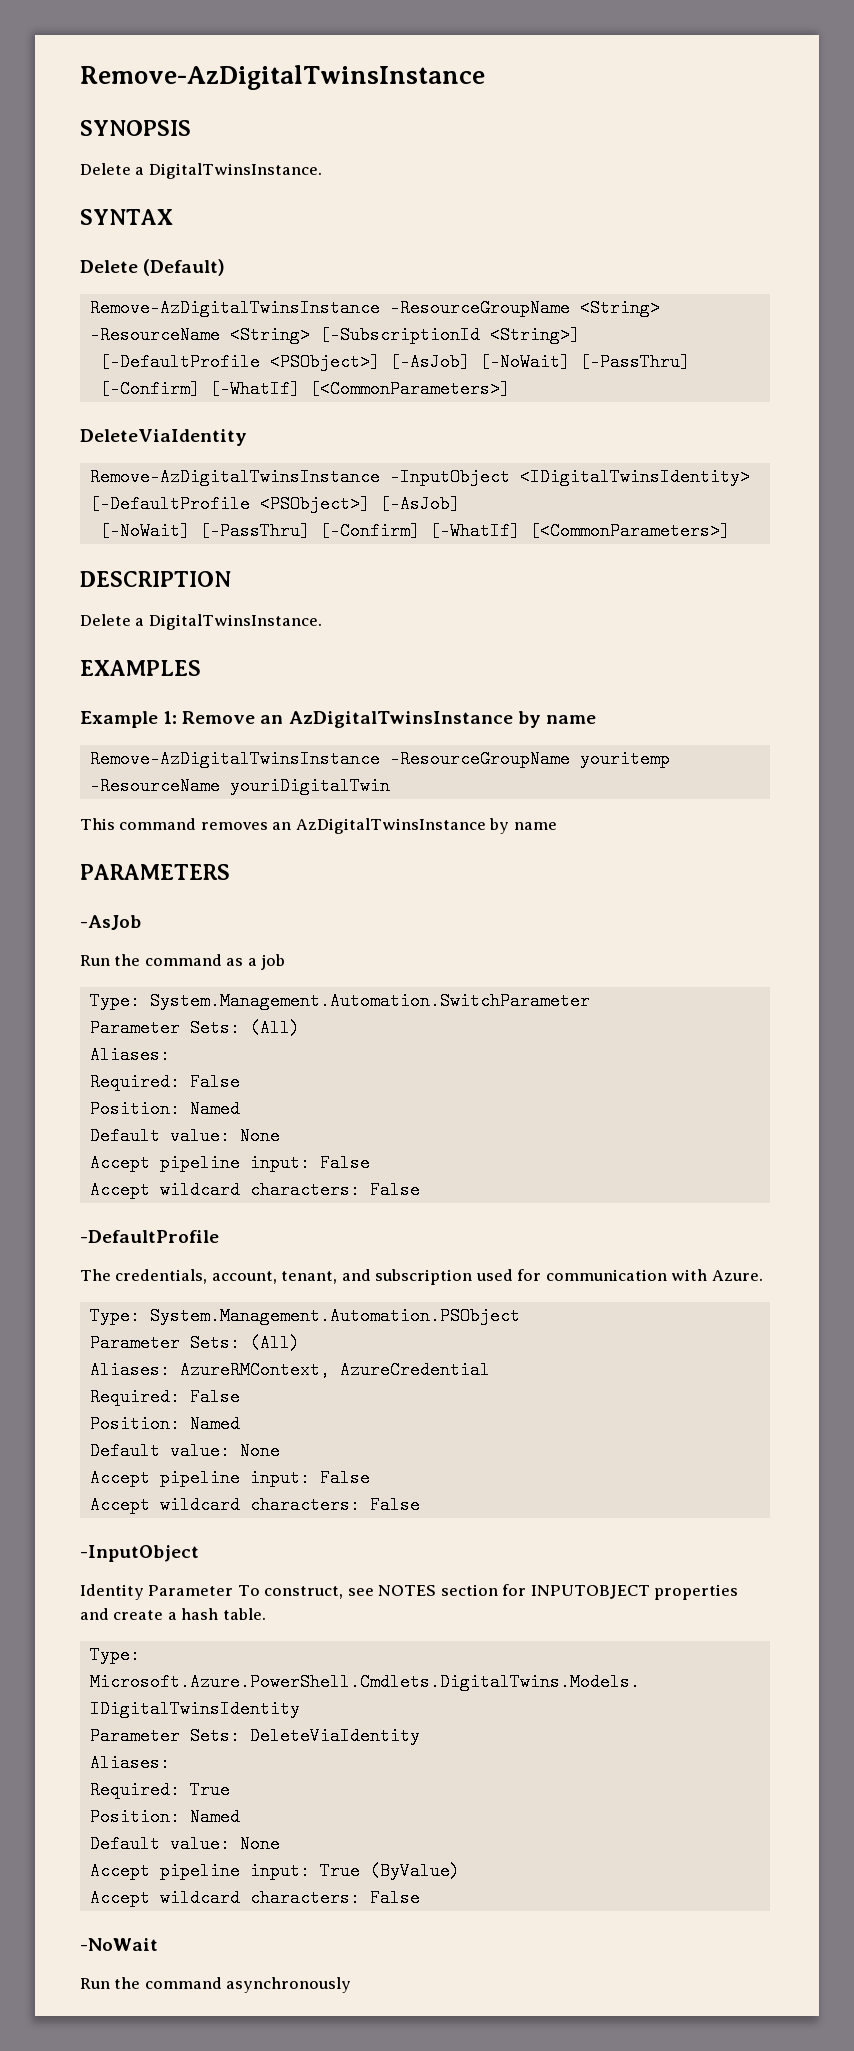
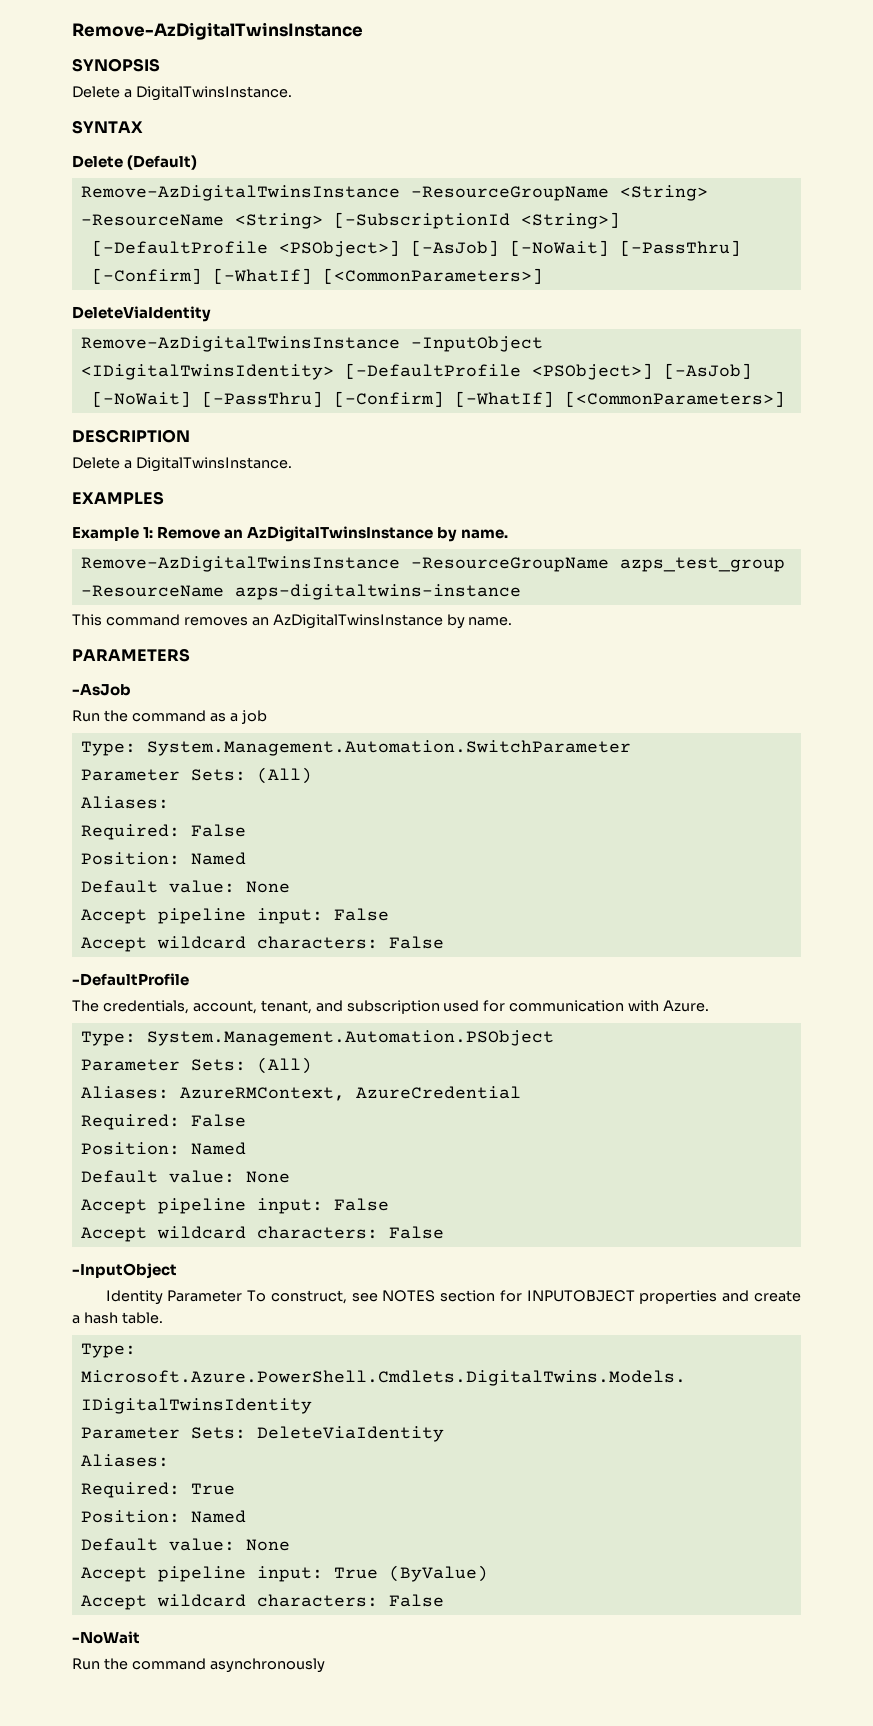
[545,715,596,724] [89,750,670,768] [89,777,390,795] name // Remove-AzDigitalTwinsInstance -ResourceGroupName youritemp -ResourceName youriDigitalTwin -> [461,529,509,539] [80,556,785,572] [80,584,521,600] name. // Remove-AzDigitalTwinsInstance -ResourceGroupName azps_test_group -ResourceName azps-digitaltwins-instance
[513,822,557,830] name -> [468,617,513,626] name.

